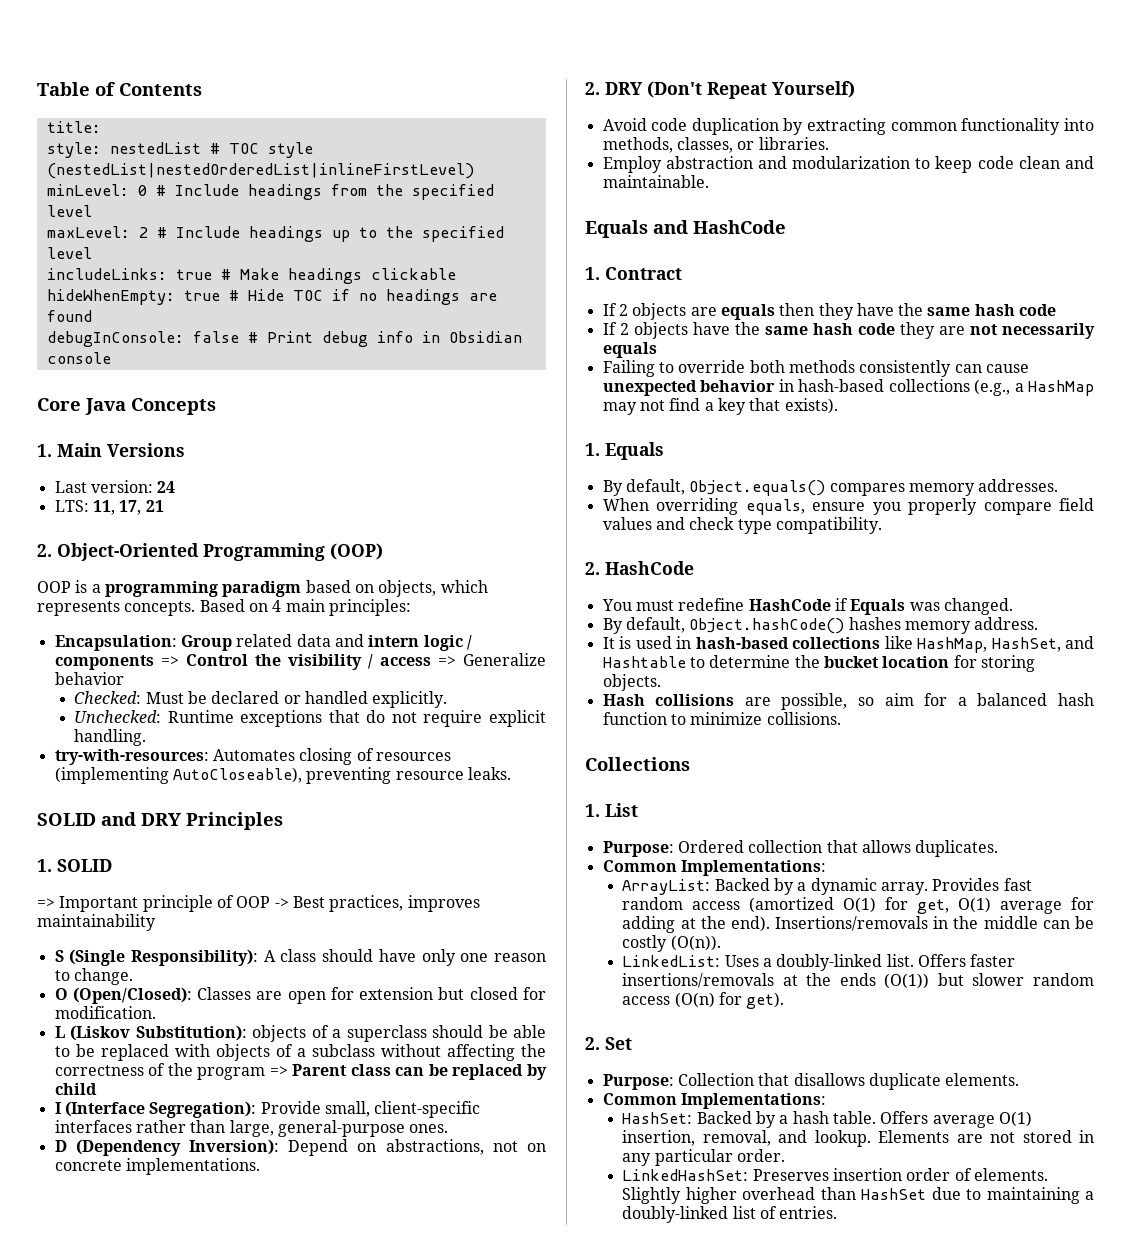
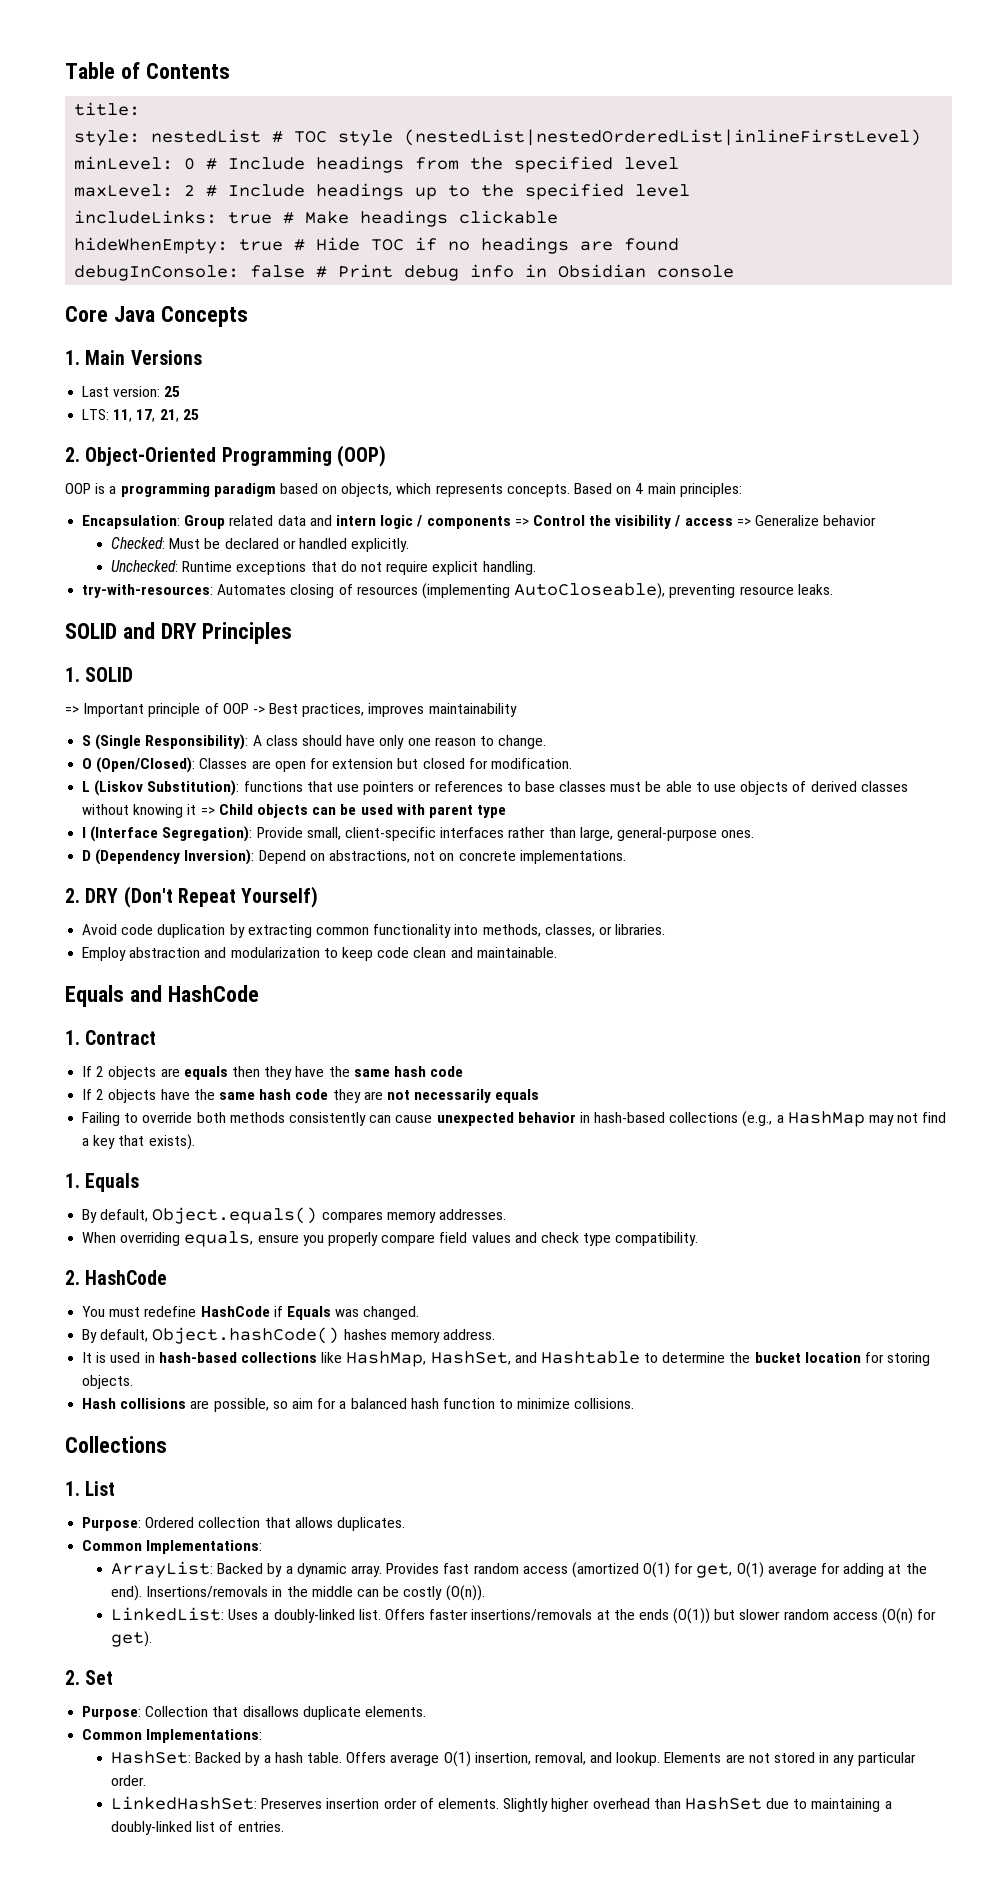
[157,481,176,493] 24 -> [164,386,181,397] 25
[145,500,164,512] 21 -> [159,409,199,422] 21, 25
[252,1025,546,1042] [54,1044,546,1061] [54,1063,547,1080] [54,1083,97,1095] objects of a superclass should be able to be replaced with objects of a subclass without affecting the correctness of the program => Parent class can be replaced by child -> [243,781,908,795] [82,804,507,818] functions that use pointers or references to base classes must be able to use objects of derived classes without knowing it => Child objects can be used with parent type

